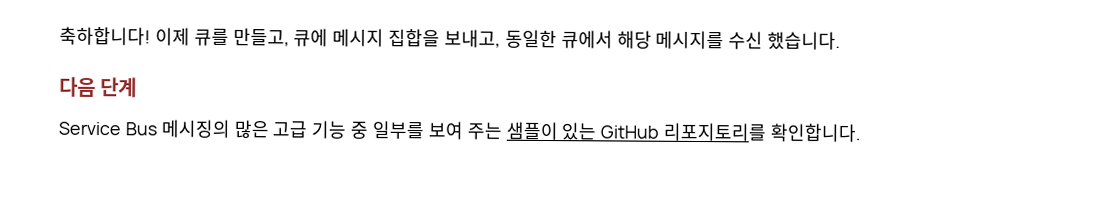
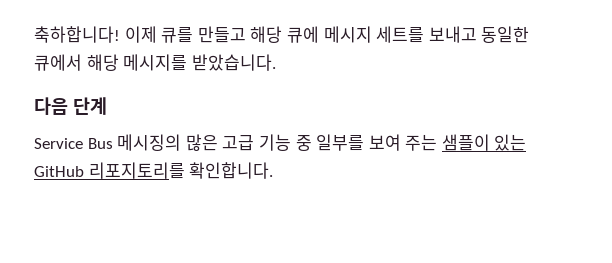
[232,27,502,48] 만들고, 큐에 메시지 집합을 보내고, -> [197,26,477,43] 만들고 해당 큐에 메시지 세트를 보내고
[728,31,842,50] 수신 했습니다. -> [191,54,276,71] 받았습니다.

